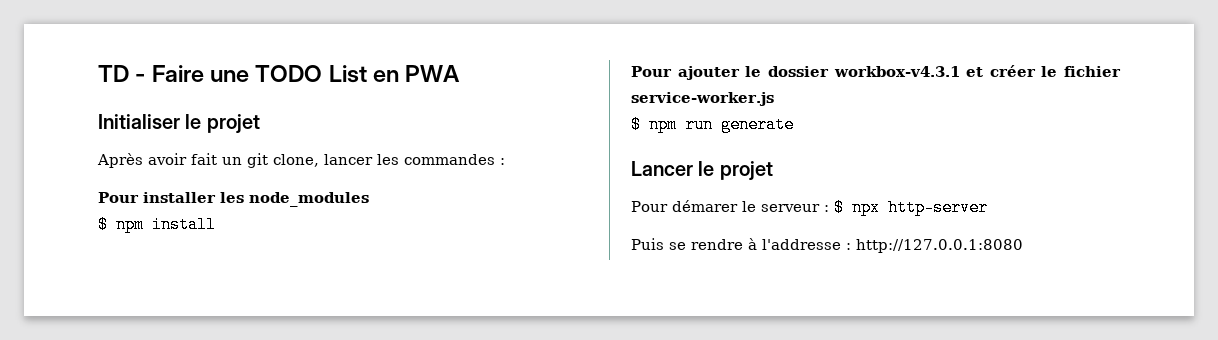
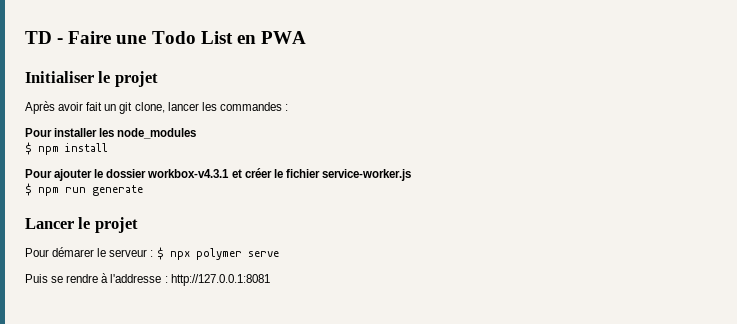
[255,65,323,82] TODO -> [151,31,196,44] Todo
[888,199,988,216] http-server -> [195,248,279,260] polymer serve
[856,239,1023,253] http://127.0.0.1:8080 -> [170,274,270,286] http://127.0.0.1:8081

